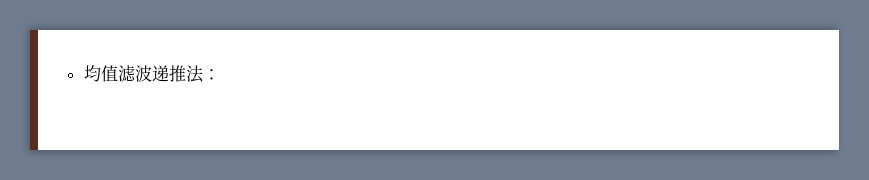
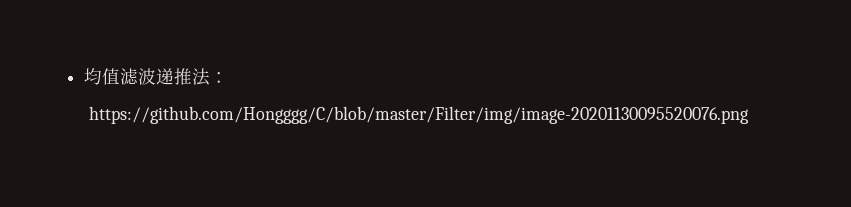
(220, 74) none -> [89,106,750,124] // https://github.com/Hongggg/C/blob/master/Filter/img/image-20201130095520076.png

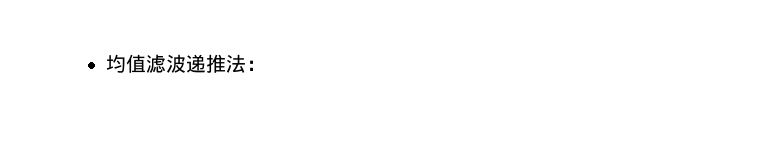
[89,106,750,124] // https://github.com/Hongggg/C/blob/master/Filter/img/image-20201130095520076.png -> (266, 65) none

